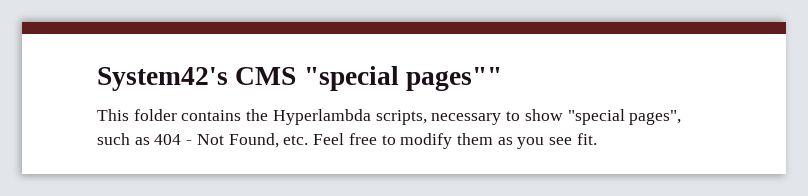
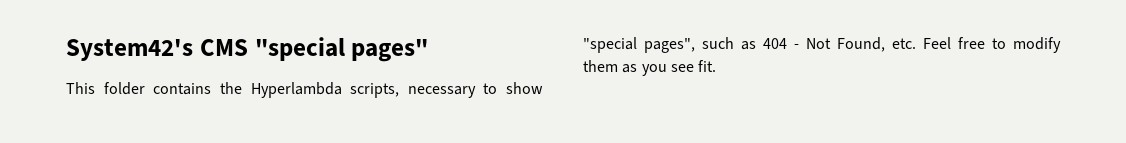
[406,67,503,91] pages"" -> [351,39,429,62] pages"

